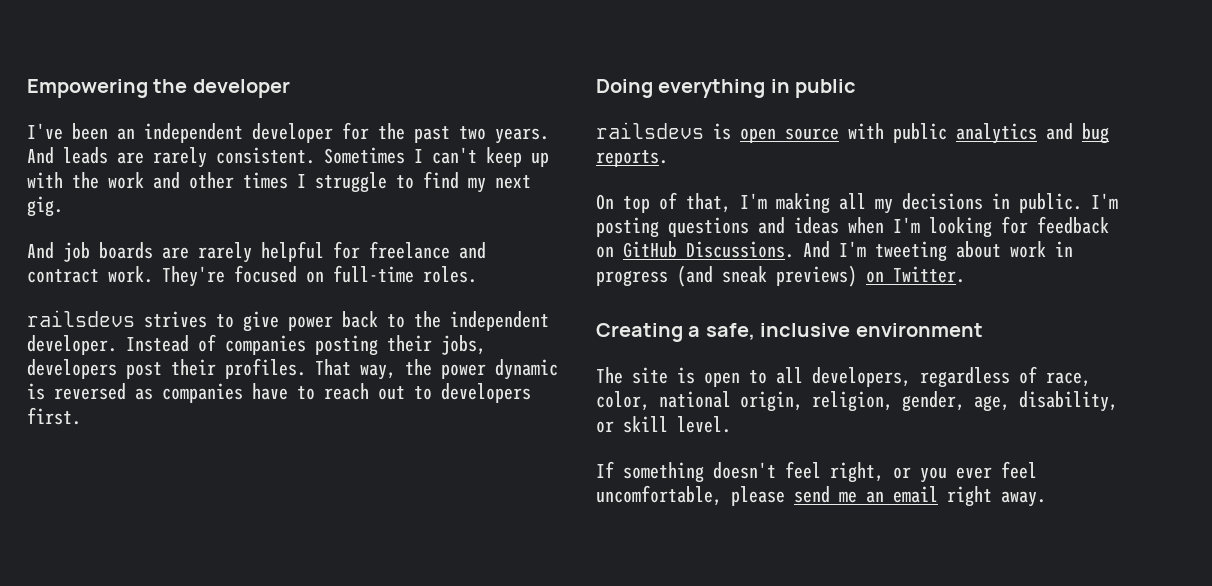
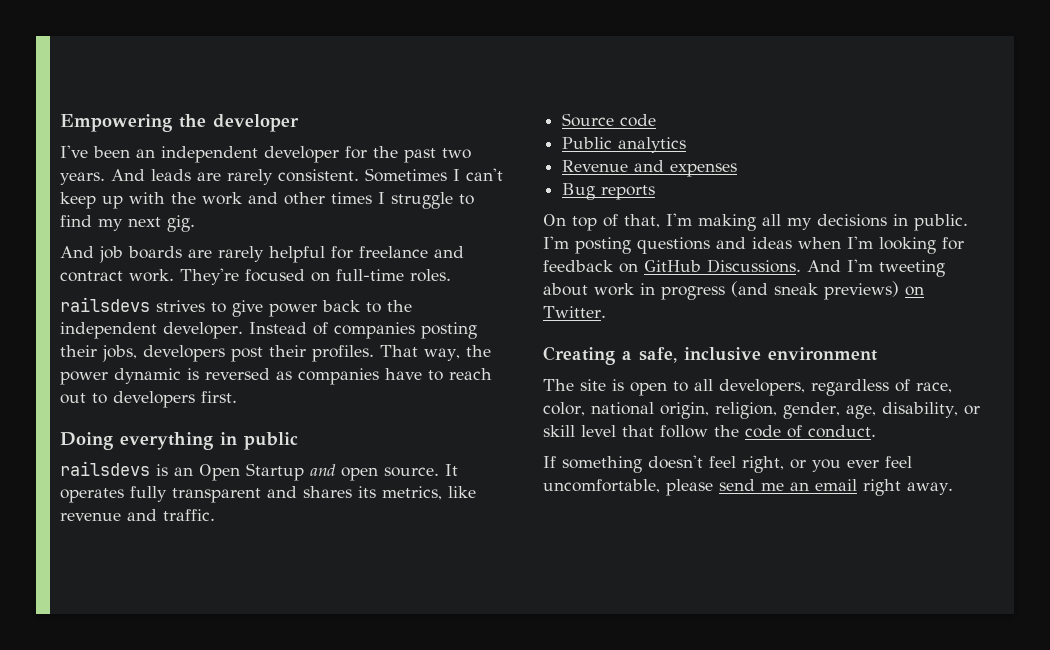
[740,123,1109,144] [596,150,668,167] open source with public analytics and bug reports. -> [174,463,458,481] [60,486,476,503] [60,509,215,521] [562,113,657,127] [562,137,687,153] [562,160,738,177] [562,183,656,200] an Open Startup and open source. It operates fully transparent and shares its metrics, like revenue and traffic. // Source code // Public analytics // Revenue and expenses // Bug reports
[677,416,731,433] level. -> [581,425,876,438] level that follow the code of conduct.

